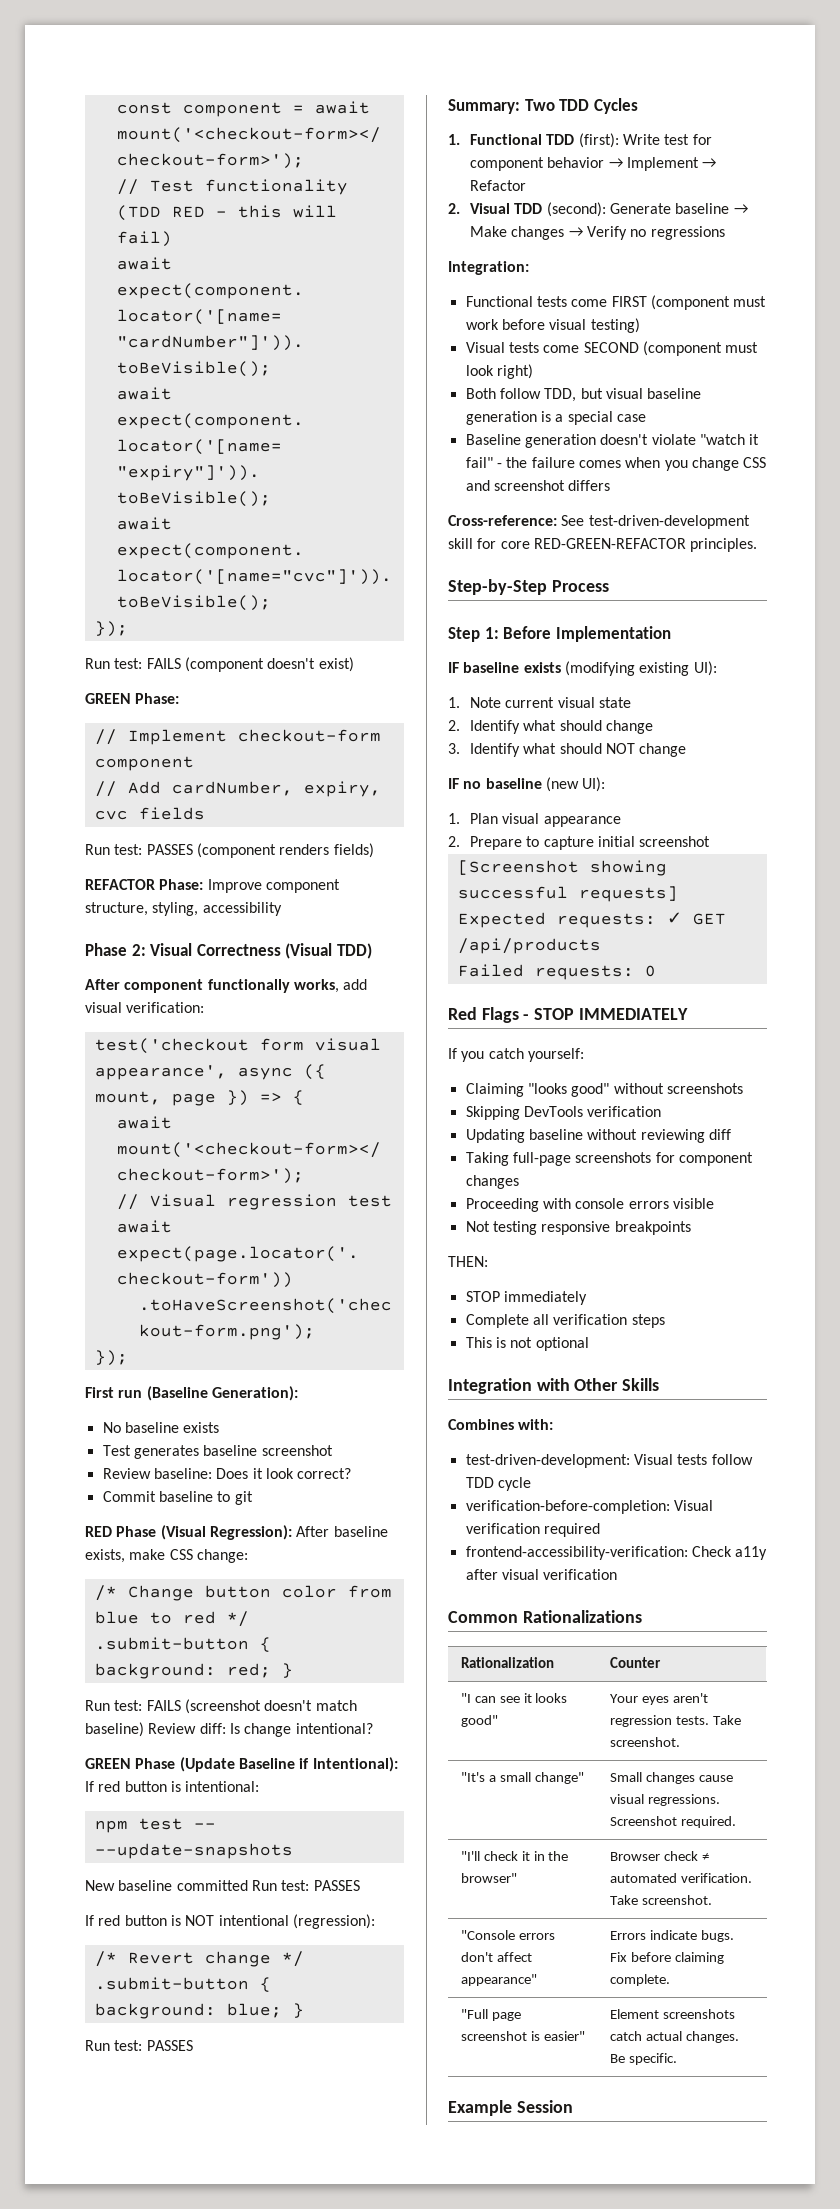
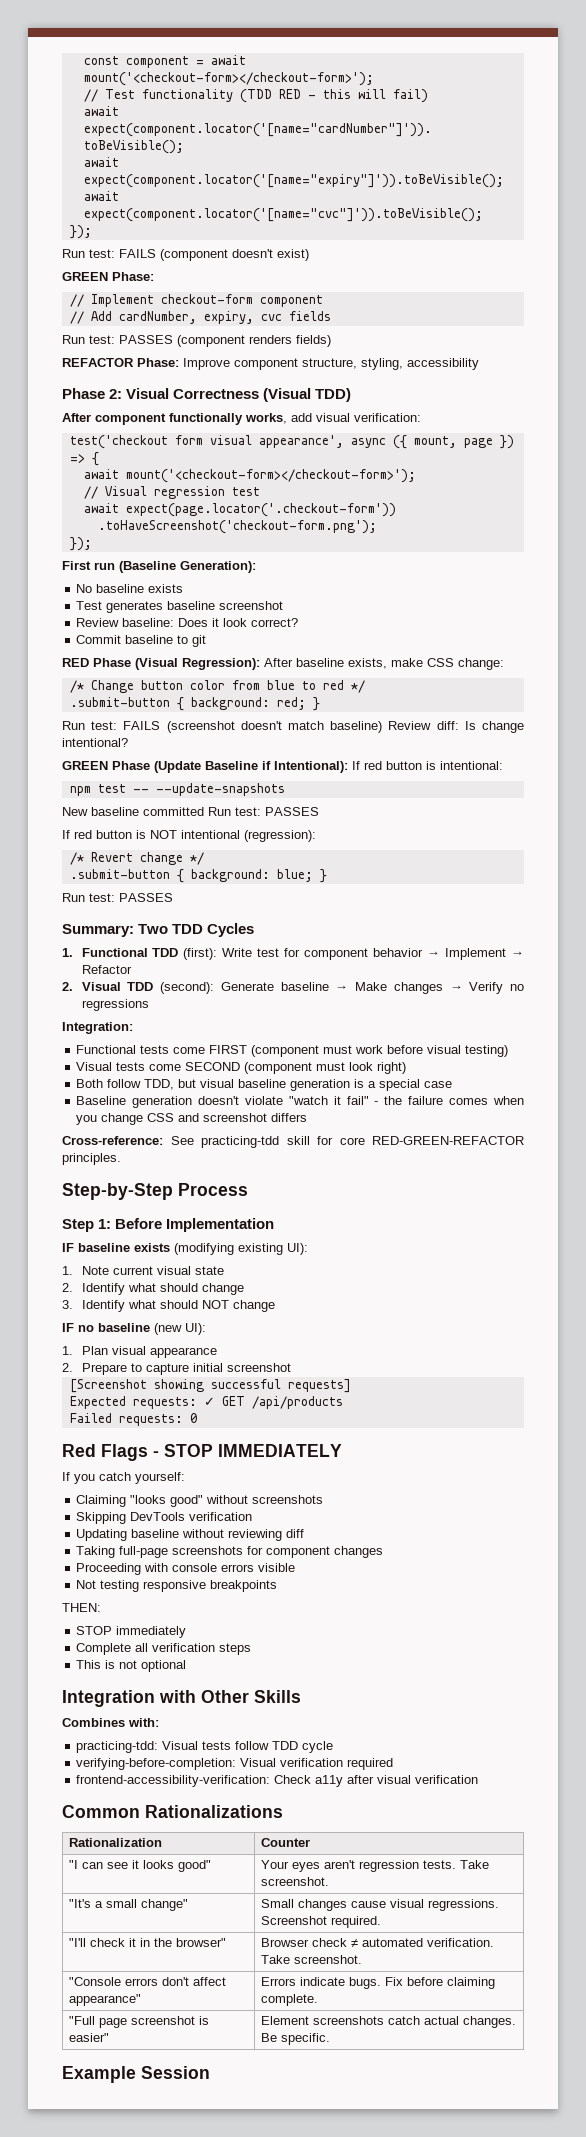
[588,515,750,529] test-driven-development -> [201,1136,279,1148] practicing-tdd
[465,1454,630,1468] test-driven-development: -> [76,1741,159,1753] practicing-tdd:
[465,1500,670,1514] verification-before-completion: -> [76,1758,237,1770] verifying-before-completion:

